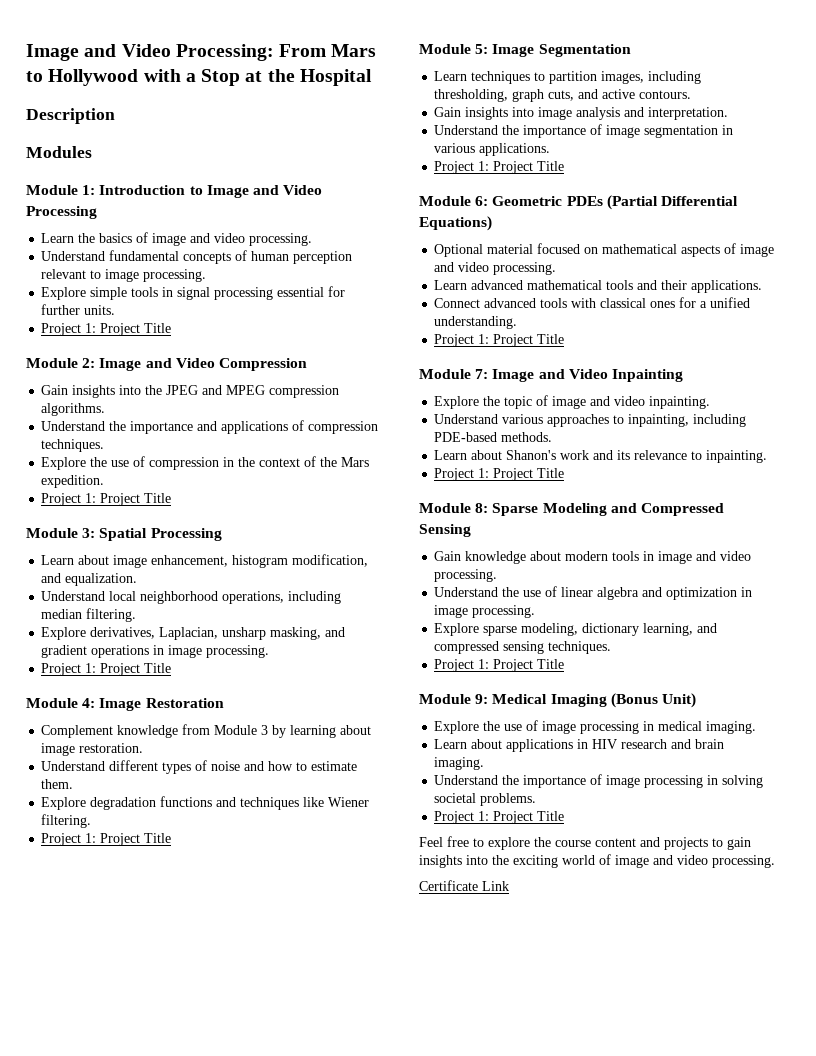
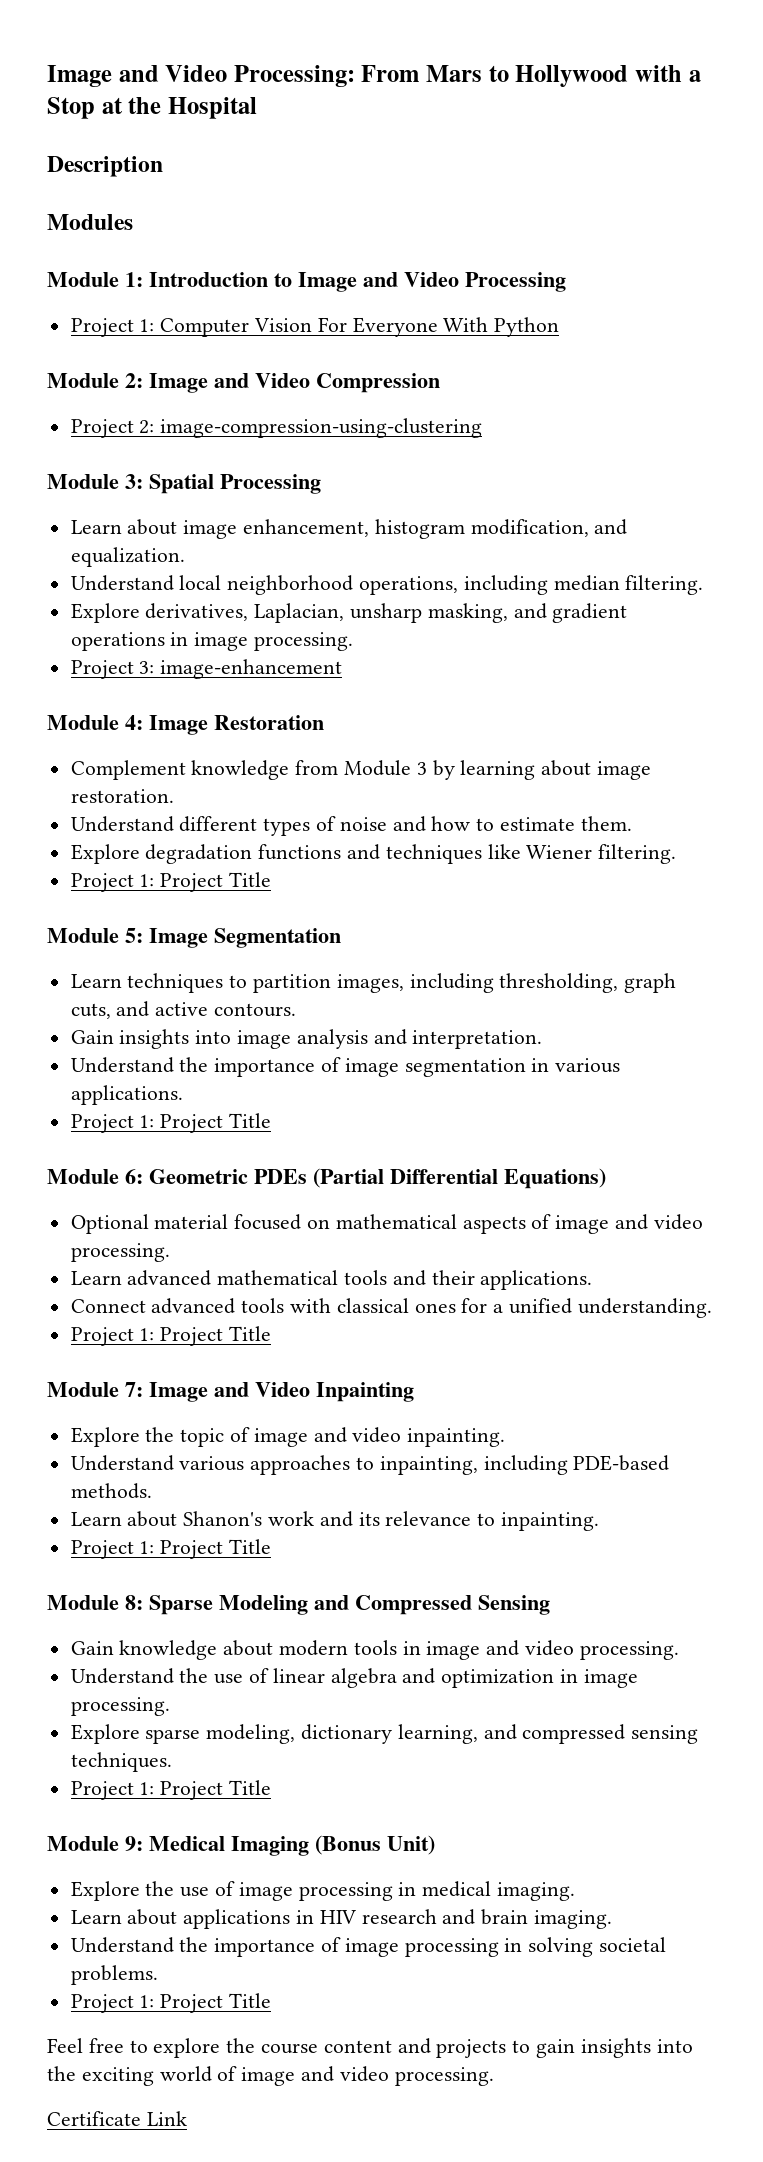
[41,232,313,246] [41,250,353,264] [41,269,207,282] [41,286,346,300] [41,304,116,315] [41,323,172,336] Learn the basics of image and video processing. // Understand fundamental concepts of human perception relevant to image processing. // Explore simple tools in signal processing essential for further units. // Project 1: Project Title -> [70,317,560,337] Project 1: Computer Vision For Everyone With Python
[41,385,340,398] [41,403,106,416] [41,420,379,434] [41,439,105,452] [41,456,370,470] [41,475,105,488] [41,493,172,506] Gain insights into the JPEG and MPEG compression algorithms. // Understand the importance and applications of compression techniques. // Explore the use of compression in the context of the Mars expedition. // Project 1: Project Title -> [70,418,483,438] Project 2: image-compression-using-clustering
[85,663,172,676] 1: Project Title -> [139,659,343,679] 3: image-enhancement

